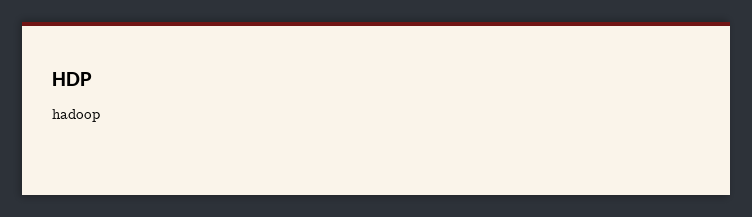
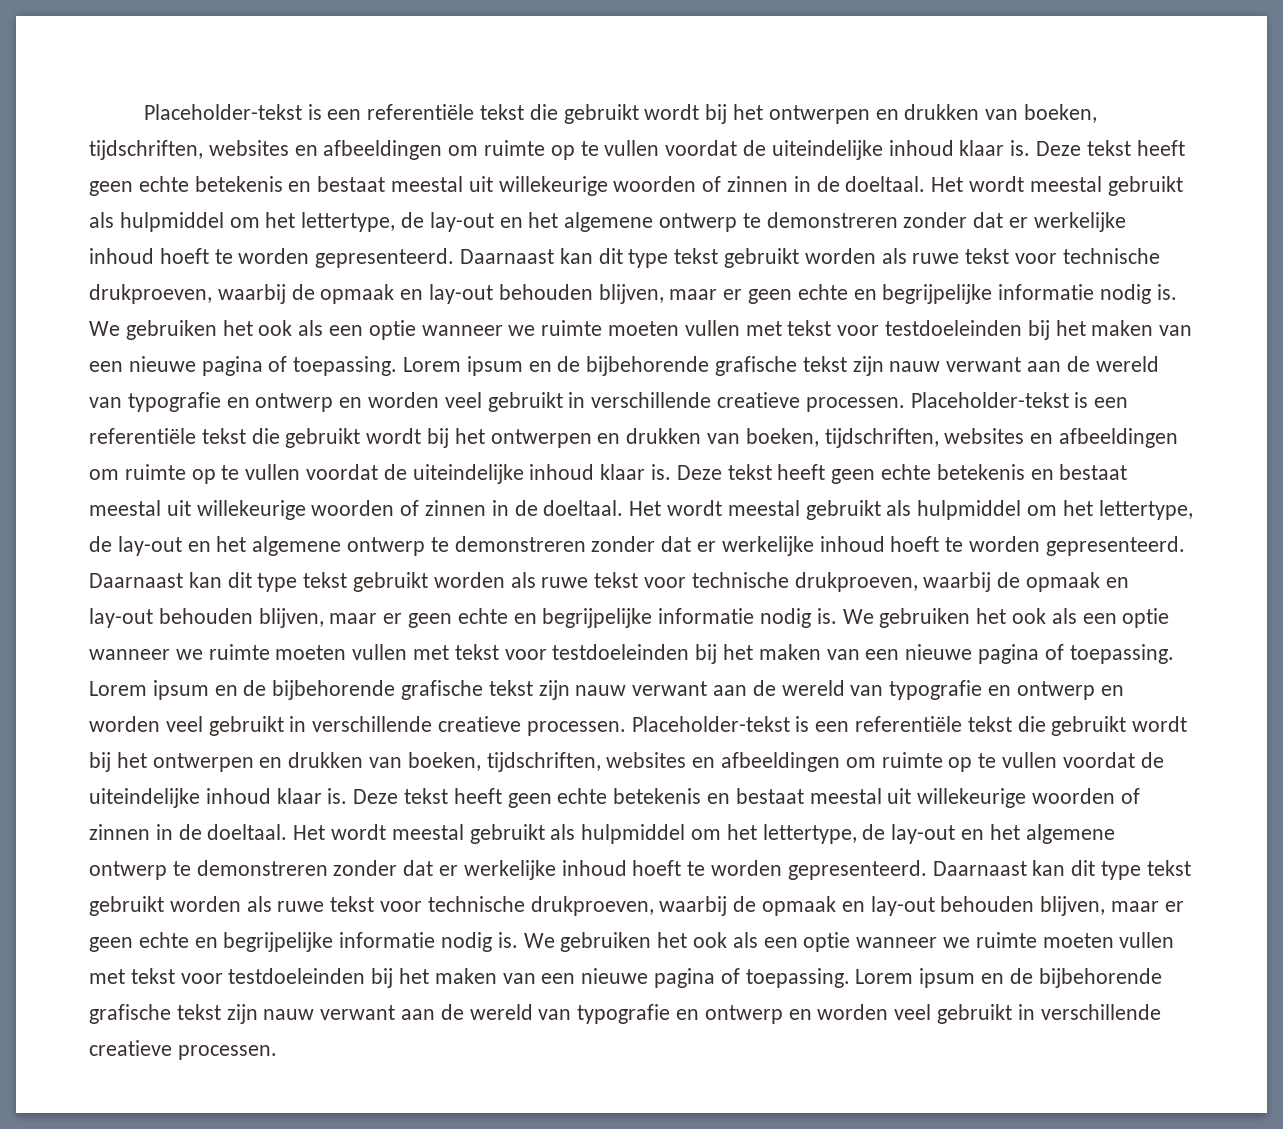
[52,72,92,86] [52,109,100,122] HDP // hadoop -> [143,104,1098,124] [89,140,1185,160] [89,176,1183,196] [89,212,1126,232] [89,248,1160,268] [89,284,1177,304] [89,320,1193,340] [89,356,1159,376] [89,392,1129,412] [89,428,1179,448] [89,464,1128,484] [89,500,1193,520] [89,536,1185,556] [89,572,1129,592] [89,608,1170,628] [89,644,1174,664] [89,680,1124,700] [89,716,1188,736] [89,752,1164,772] [89,788,1140,808] [89,824,1115,844] [89,860,1191,880] [89,896,1184,916] [89,932,1175,952] [89,968,1162,988] [89,1004,1161,1024] [89,1040,277,1060] Placeholder-tekst is een referentiële tekst die gebruikt wordt bij het ontwerpen en drukken van boeken, tijdschriften, websites en afbeeldingen om ruimte op te vullen voordat de uiteindelijke inhoud klaar is. Deze tekst heeft geen echte betekenis en bestaat meestal uit willekeurige woorden of zinnen in de doeltaal. Het wordt meestal gebruikt als hulpmiddel om het lettertype, de lay-out en het algemene ontwerp te demonstreren zonder dat er werkelijke inhoud hoeft te worden gepresenteerd. Daarnaast kan dit type tekst gebruikt worden als ruwe tekst voor technische drukproeven, waarbij de opmaak en lay-out behouden blijven, maar er geen echte en begrijpelijke informatie nodig is. We gebruiken het ook als een optie wanneer we ruimte moeten vullen met tekst voor testdoeleinden bij het maken van een nieuwe pagina of toepassing. Lorem ipsum en de bijbehorende grafische tekst zijn nauw verwant aan de wereld van typografie en ontwerp en worden veel gebruikt in verschillende creatieve processen. Placeholder-tekst is een referentiële tekst die gebruikt wordt bij het ontwerpen en drukken van boeken, tijdschriften, websites en afbeeldingen om ruimte op te vullen voordat de uiteindelijke inhoud klaar is. Deze tekst heeft geen echte betekenis en bestaat meestal uit willekeurige woorden of zinnen in de doeltaal. Het wordt meestal gebruikt als hulpmiddel om het lettertype, de lay-out en het algemene ontwerp te demonstreren zonder dat er werkelijke inhoud hoeft te worden gepresenteerd. Daarnaast kan dit type tekst gebruikt worden als ruwe tekst voor technische drukproeven, waarbij de opmaak en lay-out behouden blijven, maar er geen echte en begrijpelijke informatie nodig is. We gebruiken het ook als een optie wanneer we ruimte moeten vullen met tekst voor testdoeleinden bij het maken van een nieuwe pagina of toepassing. Lorem ipsum en de bijbehorende grafische tekst zijn nauw verwant aan de wereld van typografie en ontwerp en worden veel gebruikt in verschillende creatieve processen. Placeholder-tekst is een referentiële tekst die gebruikt wordt bij het ontwerpen en drukken van boeken, tijdschriften, websites en afbeeldingen om ruimte op te vullen voordat de uiteindelijke inhoud klaar is. Deze tekst heeft geen echte betekenis en bestaat meestal uit willekeurige woorden of zinnen in de doeltaal. Het wordt meestal gebruikt als hulpmiddel om het lettertype, de lay-out en het algemene ontwerp te demonstreren zonder dat er werkelijke inhoud hoeft te worden gepresenteerd. Daarnaast kan dit type tekst gebruikt worden als ruwe tekst voor technische drukproeven, waarbij de opmaak en lay-out behouden blijven, maar er geen echte en begrijpelijke informatie nodig is. We gebruiken het ook als een optie wanneer we ruimte moeten vullen met tekst voor testdoeleinden bij het maken van een nieuwe pagina of toepassing. Lorem ipsum en de bijbehorende grafische tekst zijn nauw verwant aan de wereld van typografie en ontwerp en worden veel gebruikt in verschillende creatieve processen.

